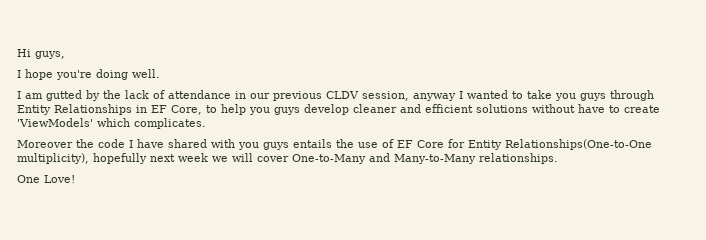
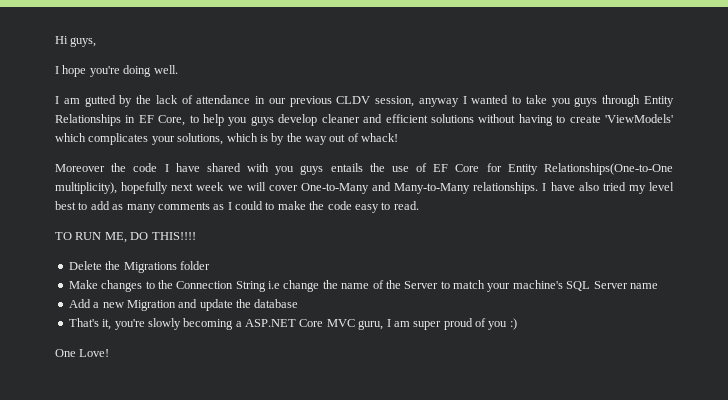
[578,104,605,113] have -> [518,114,553,126] having
[134,118,206,129] complicates. -> [88,133,399,145] complicates your solutions, which is by the way out of whack!
(558, 158) none -> [542,182,674,194] [55,201,419,213] [55,232,196,243] [68,261,210,273] [68,280,658,292] [68,299,299,311] [68,318,517,330] I have also tried my level best to add as many comments as I could to make the code easy to read. // TO RUN ME, DO THIS!!!! // Delete the Migrations folder // Make changes to the Connection String i.e change the name of the Server to match your machine's SQL Server name // Add a new Migration and update the database // That's it, you're slowly becoming a ASP.NET Core MVC guru, I am super proud of you :)

